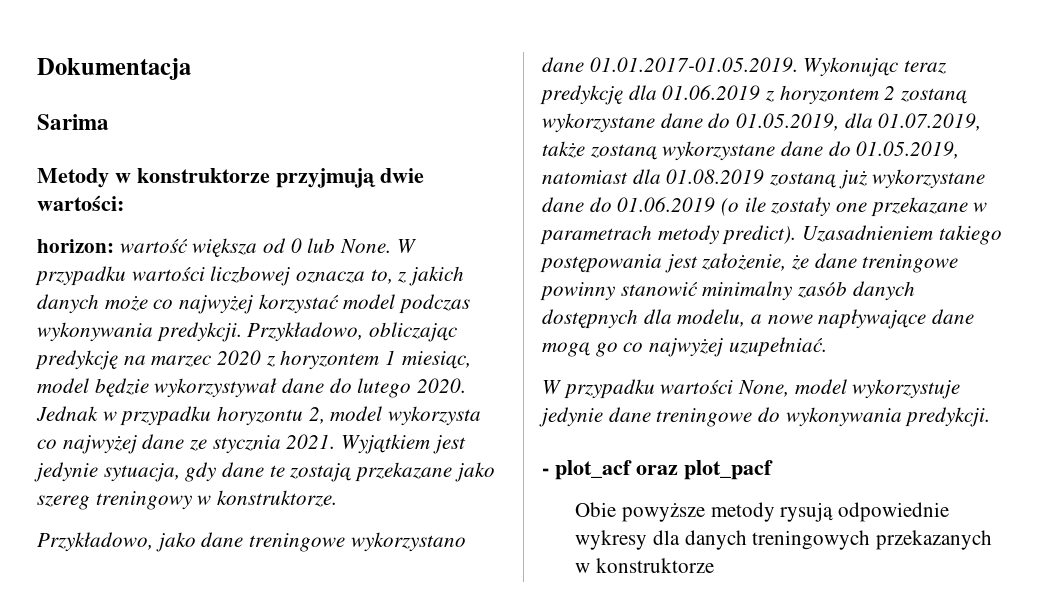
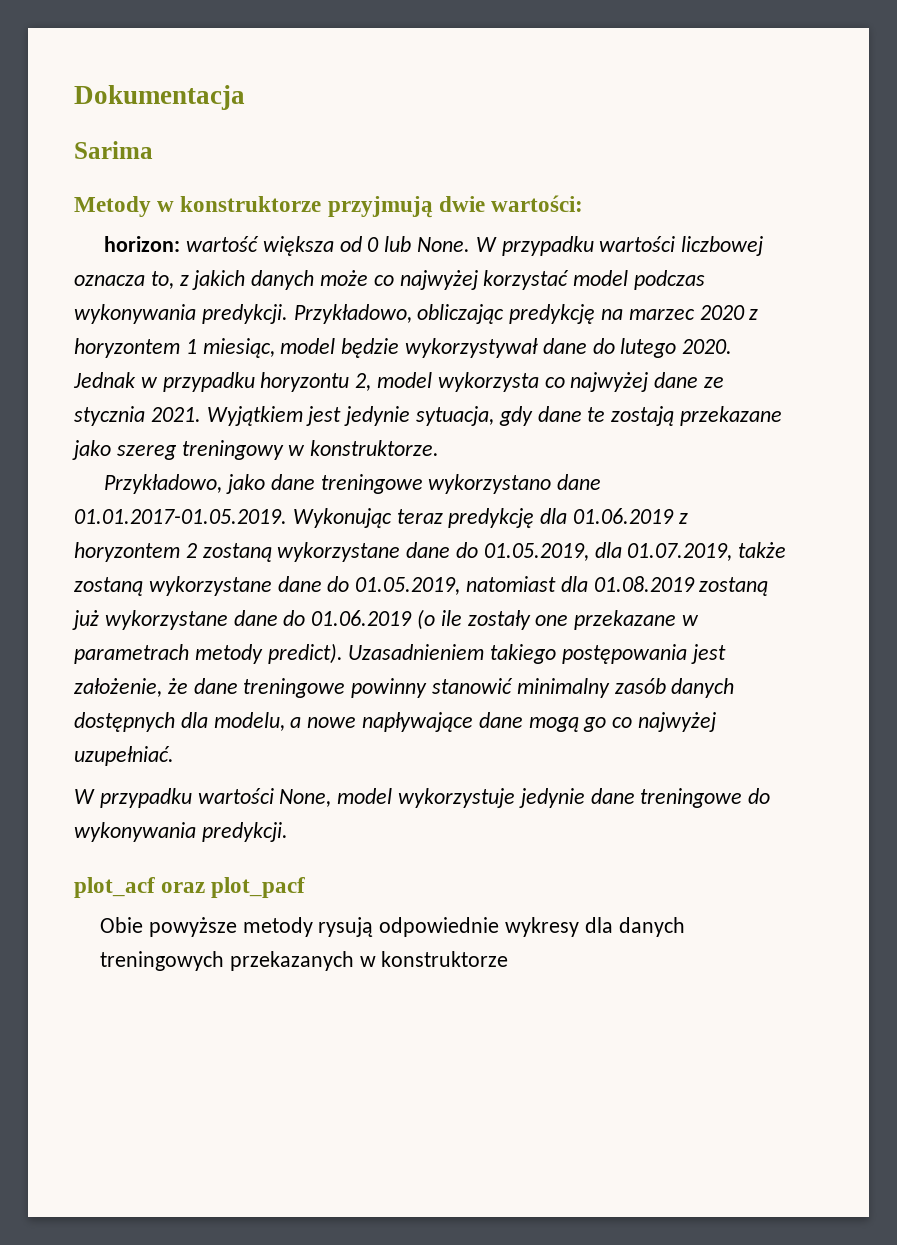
[542,468,549,475] - -> (288, 832) none

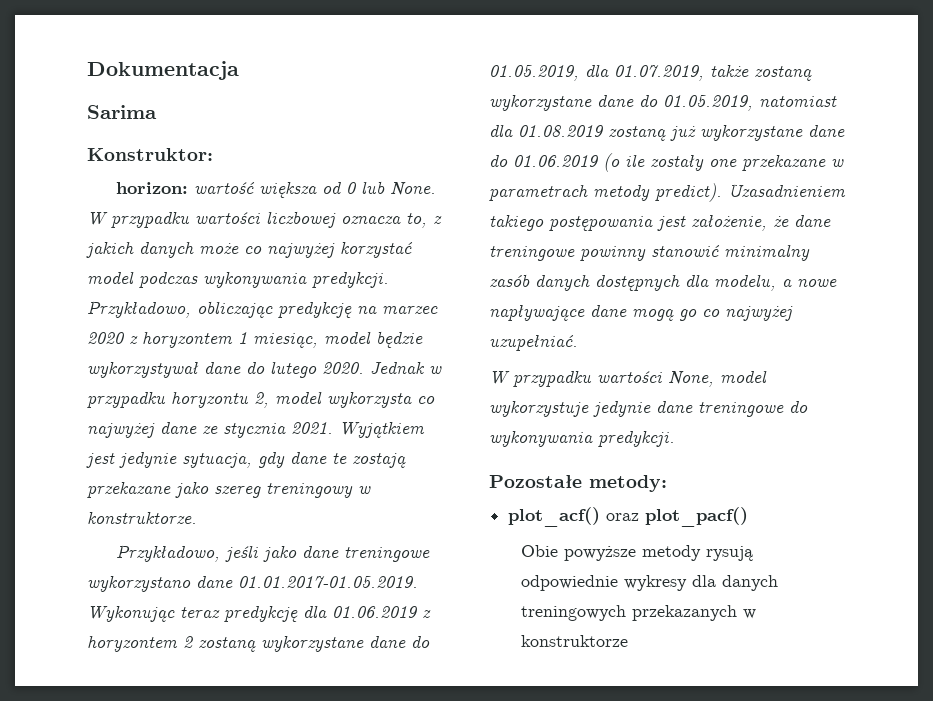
[74,195,584,218] Metody w konstruktorze przyjmują dwie wartości: -> [87,148,213,161] Konstruktor:
(223, 484) none -> [224,545,258,562] jeśli
[74,877,306,898] plot_acf oraz plot_pacf -> [489,475,667,492] [508,507,749,527] Pozostałe metody: // plot_acf() oraz plot_pacf()

